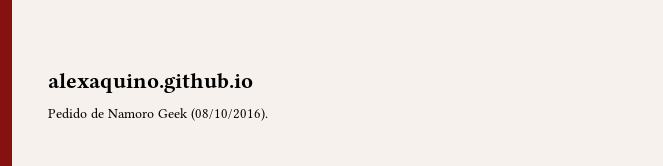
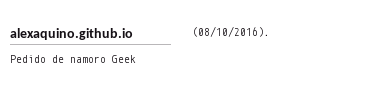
[108,109,154,118] Namoro -> [70,56,106,63] namoro

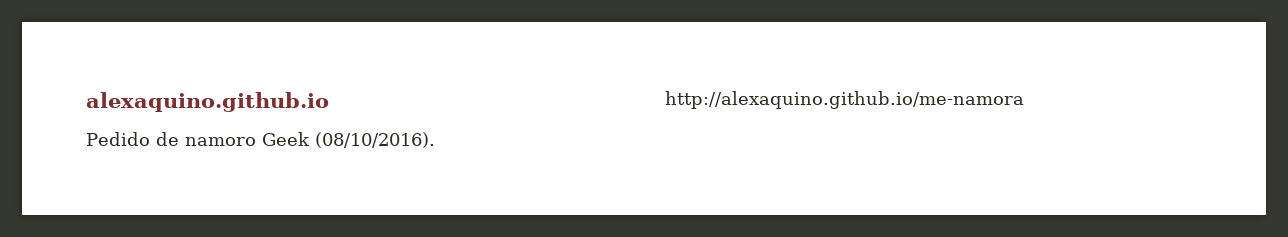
(270, 31) none -> [665,91,1024,109] http://alexaquino.github.io/me-namora

